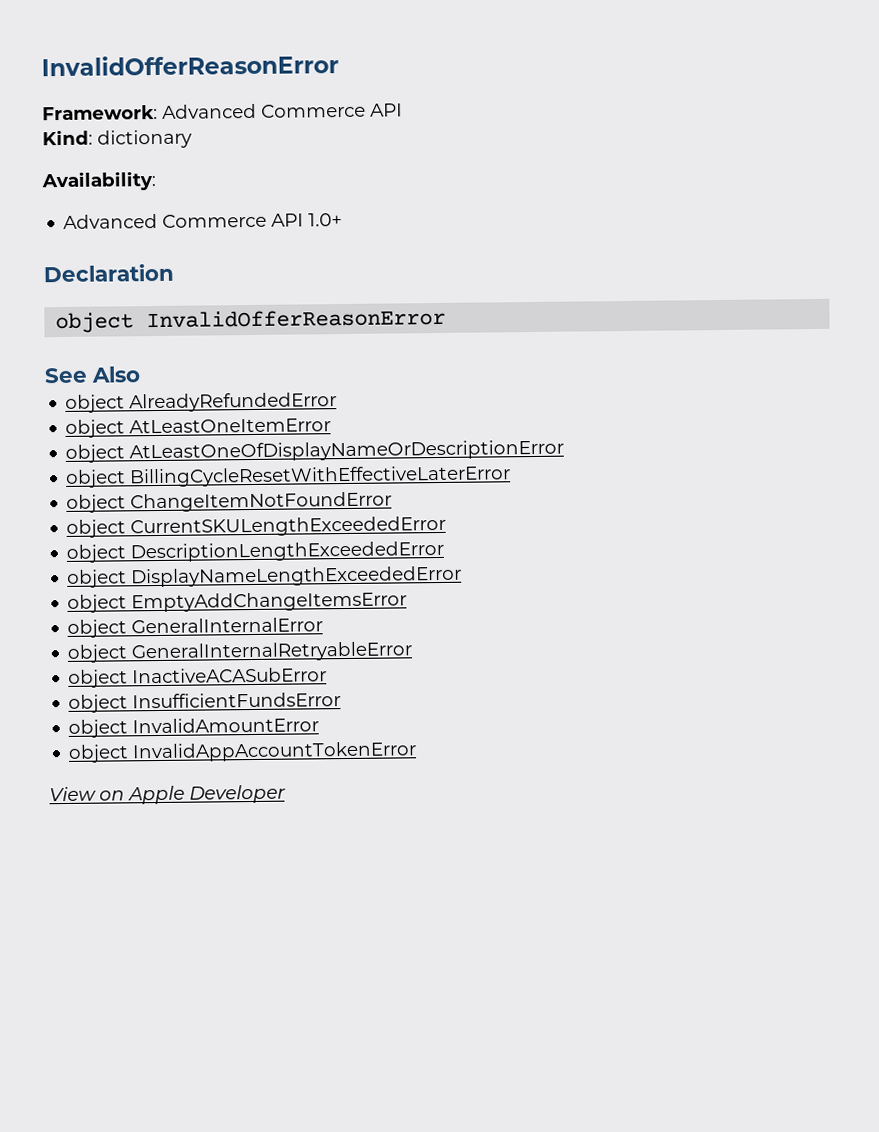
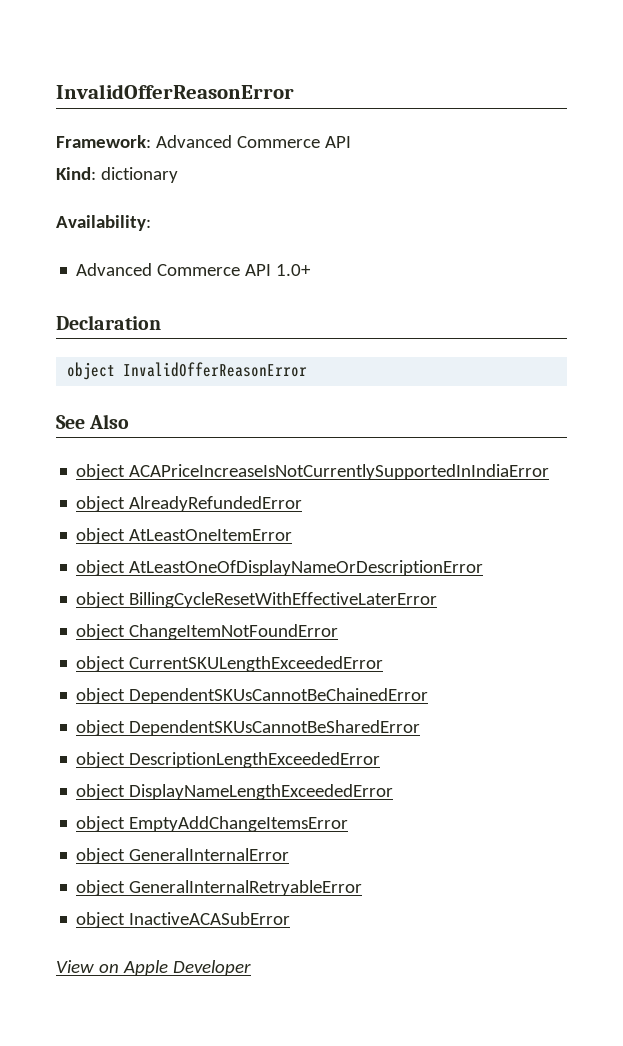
(141, 374) none -> [76,464,550,480] // object ACAPriceIncreaseIsNotCurrentlySupportedInIndiaError
(447, 526) none -> [76,688,429,704] [76,720,421,736] // object DependentSKUsCannotBeChainedError // object DependentSKUsCannotBeSharedError
[68,692,342,713] [68,717,320,738] [68,741,418,763] // object InsufficientFundsError // object InvalidAmountError // object InvalidAppAccountTokenError -> (291, 918) none

